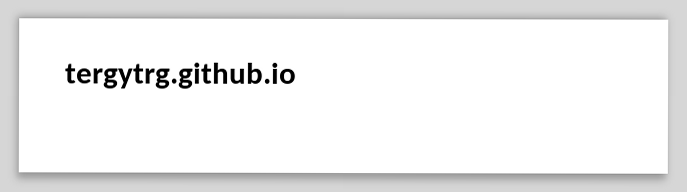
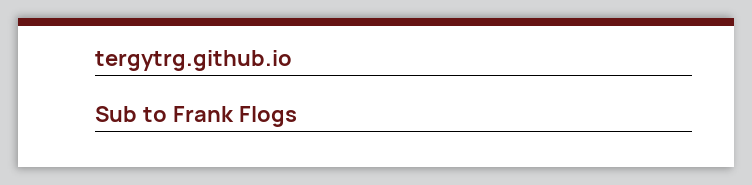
(297, 75) none -> [95,106,297,127] // Sub to Frank Flogs

